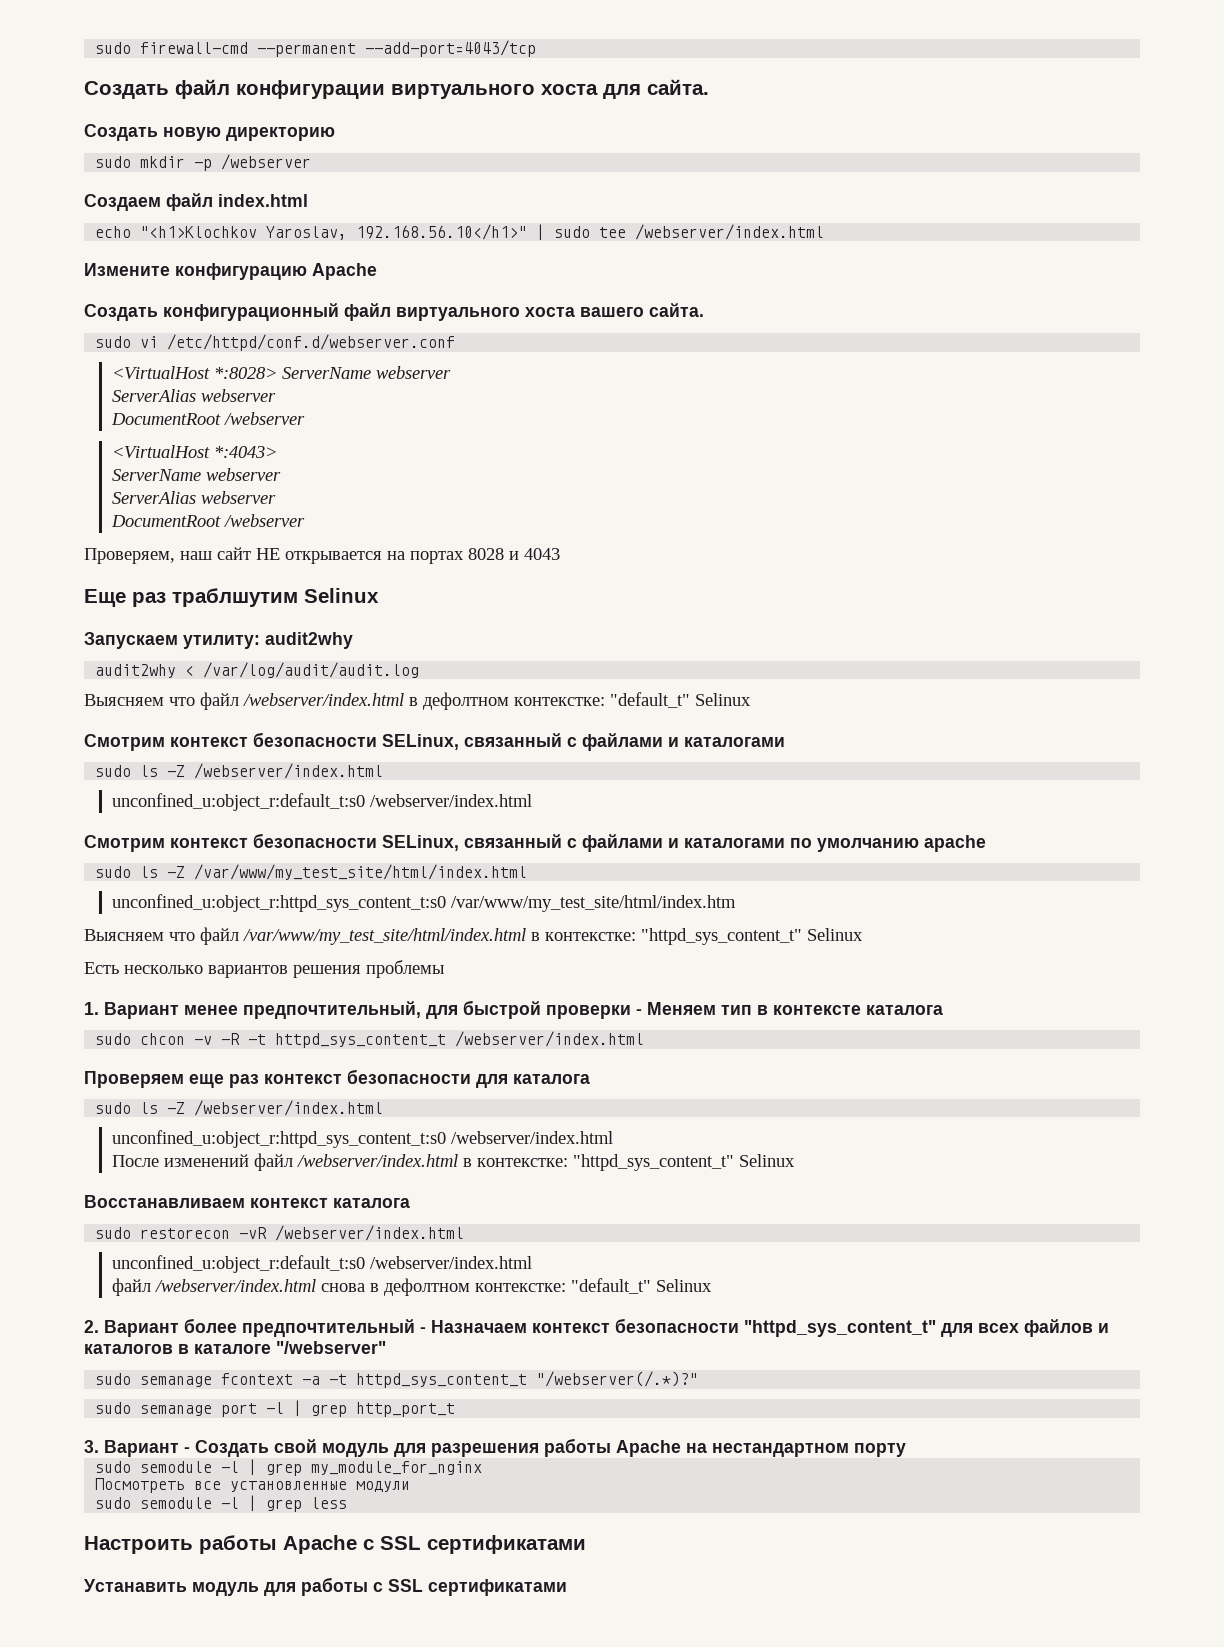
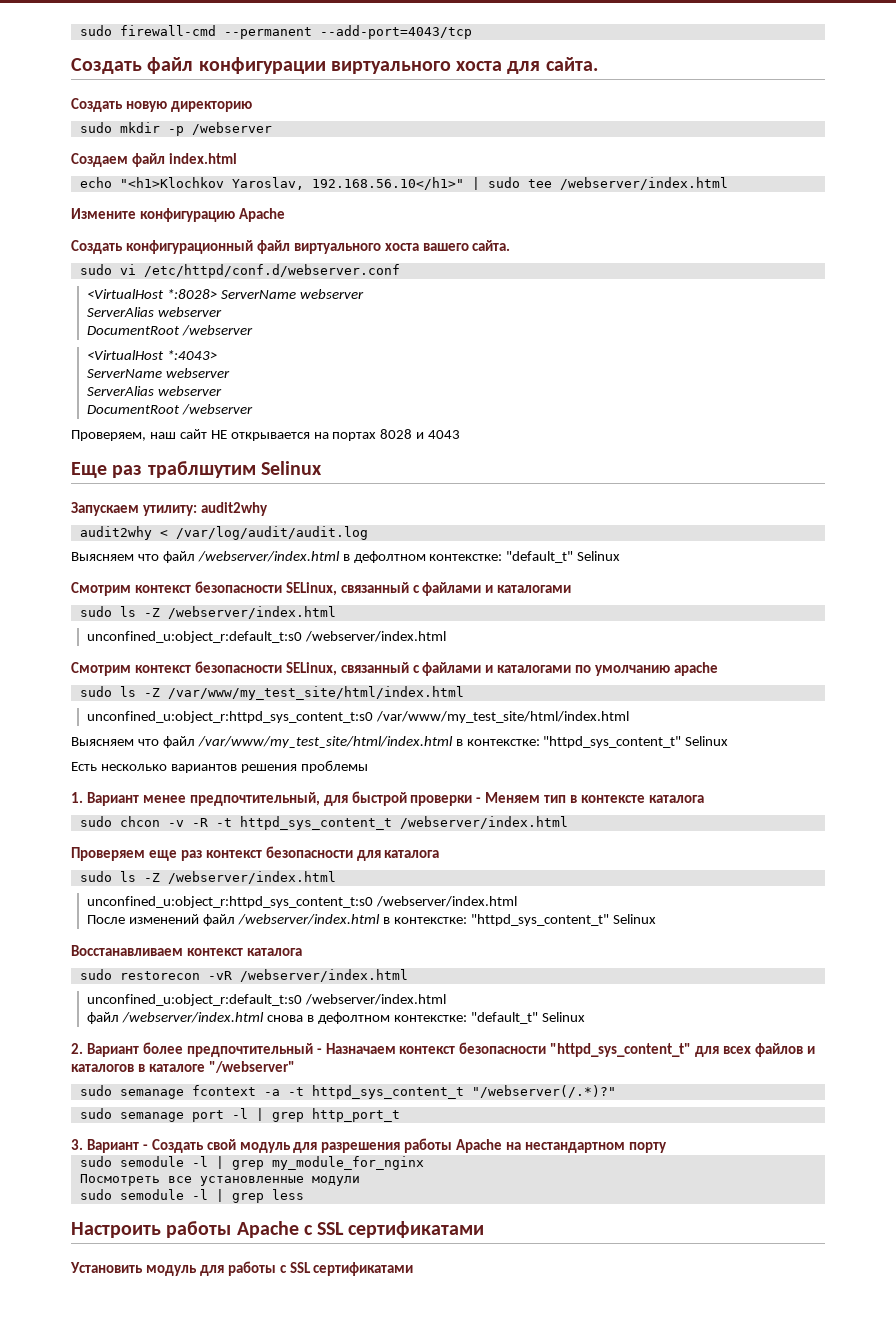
[451,895,737,912] /var/www/my_test_site/html/index.htm -> [376,711,630,723] /var/www/my_test_site/html/index.html
[84,1579,187,1592] Устанавить -> [70,1262,143,1273] Установить

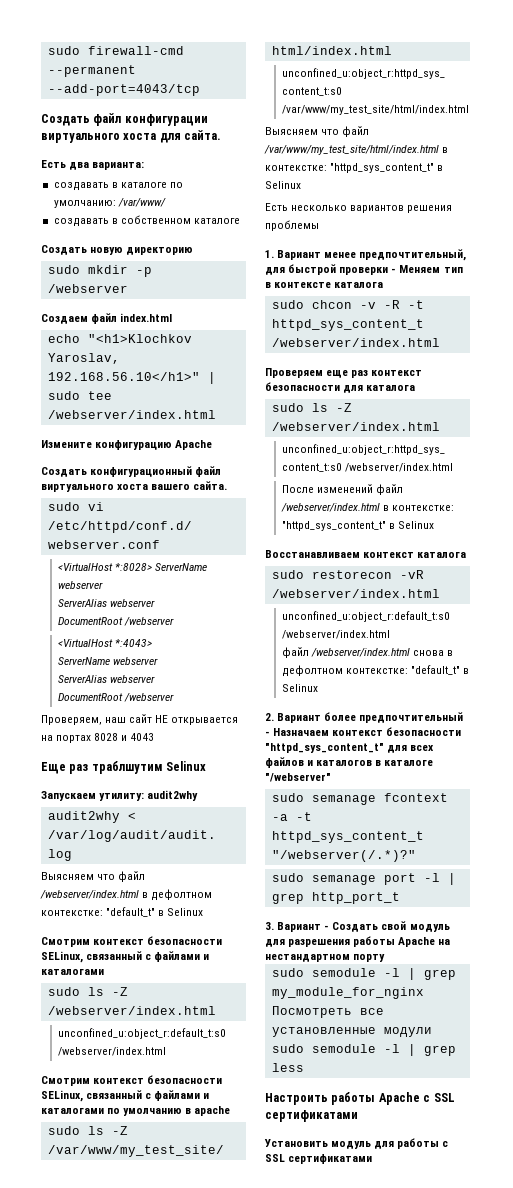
(598, 64) none -> [41,160,145,170] [53,182,183,191] [53,198,166,208] [53,215,240,227] // Есть два варианта: // создавать в каталоге по умолчанию: /var/www/ // создавать в собственном каталоге
(574, 557) none -> [158,910,165,916] в
(671, 670) none -> [185,1108,192,1114] в
(682, 742) none -> [437,165,444,171] в
(609, 920) none -> [388,523,395,529] в
(538, 1018) none -> [463,668,470,674] в

